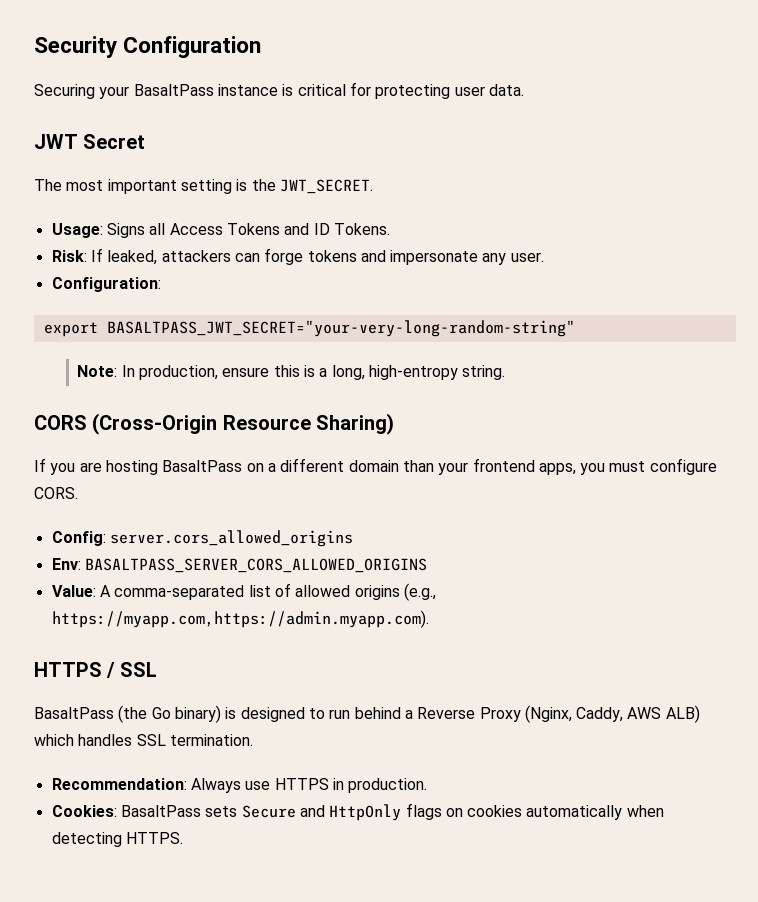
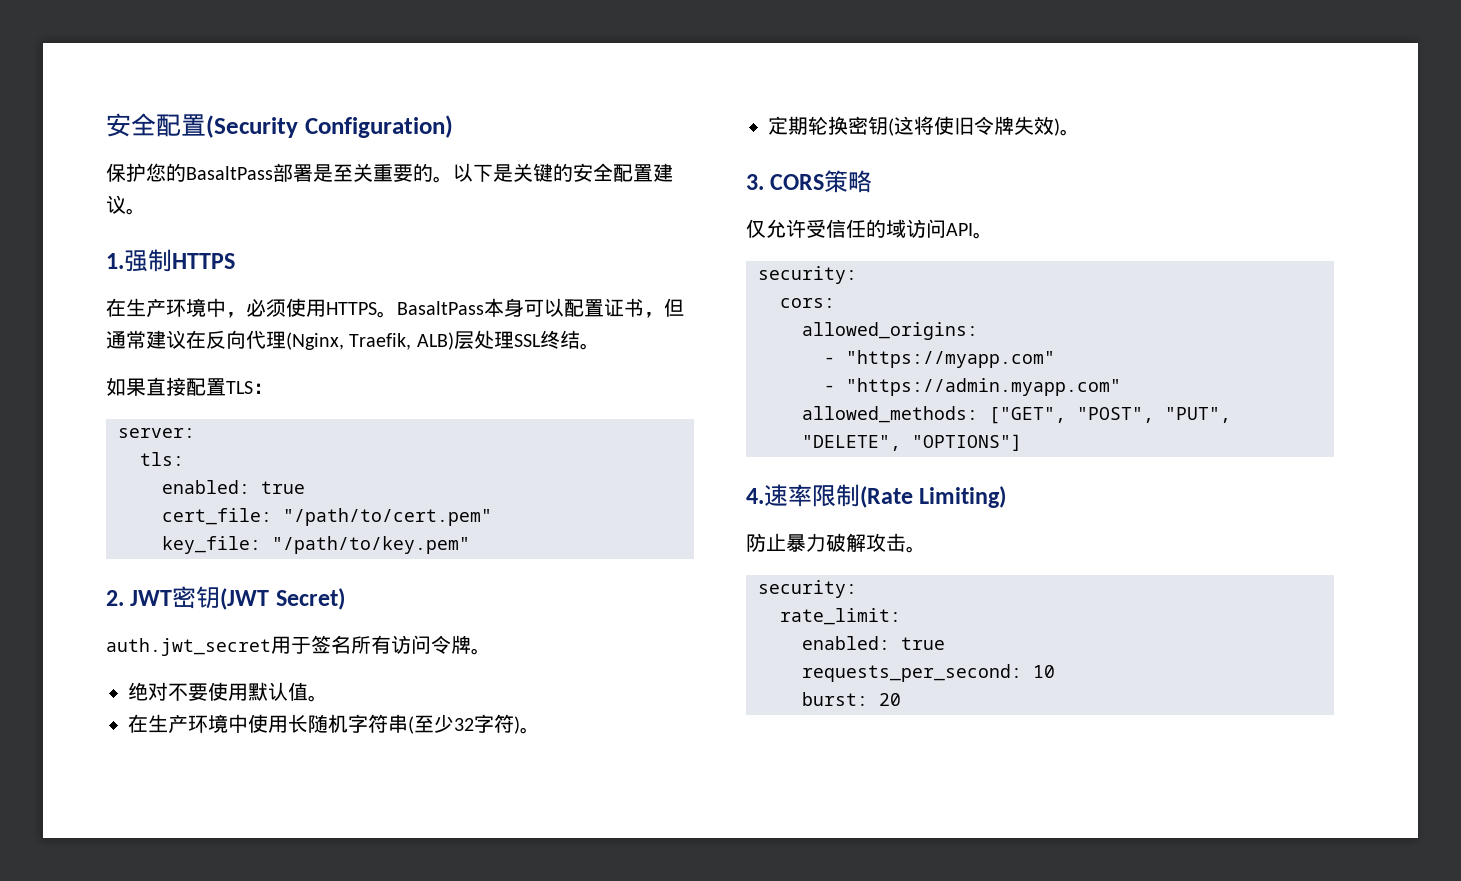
[34,36,262,58] [34,82,524,99] [34,134,146,149] [34,179,373,194] [51,223,390,238] [51,248,544,265] [51,277,161,292] [43,320,575,337] [77,365,506,380] [34,413,395,435] [34,458,717,475] [34,487,78,499] [51,530,353,547] [51,558,427,573] [51,583,436,601] [51,610,429,628] [34,662,157,678] [34,705,700,723] [34,734,253,746] [51,778,428,793] [51,803,664,821] [51,832,183,847] Security Configuration // Securing your BasaltPass instance is critical for protecting user data. // JWT Secret // The most important setting is the JWT_SECRET. // Usage: Signs all Access Tokens and ID Tokens. // Risk: If leaked, attackers can forge tokens and impersonate any user. // Configuration: // export BASALTPASS_JWT_SECRET="your-very-long-random-string" // Note: In production, ensure this is a long, high-entropy string. // CORS (Cross-Origin Resource Sharing) // If you are hosting BasaltPass on a different domain than your frontend apps, you must configure CORS. // Config: server.cors_allowed_origins // Env: BASALTPASS_SERVER_CORS_ALLOWED_ORIGINS // Value: A comma-separated list of allowed origins (e.g., https://myapp.com,https://admin.myapp.com). // HTTPS / SSL // BasaltPass (the Go binary) is designed to run behind a Reverse Proxy (Nginx, Caddy, AWS ALB) which handles SSL termination. // Recommendation: Always use HTTPS in production. // Cookies: BasaltPass sets Secure and HttpOnly flags on cookies automatically when detecting HTTPS. -> [106,113,453,138] [106,163,673,183] [106,195,146,215] [106,249,235,272] [106,298,684,318] [106,330,600,350] [106,377,273,396] [118,428,195,438] [140,452,184,466] [162,480,305,494] [162,508,492,526] [162,536,470,554] [106,586,345,610] [106,635,491,656] [128,682,328,702] [128,714,540,734] [768,116,1080,136] [746,170,873,193] [746,219,993,239] [758,266,857,284] [780,298,835,308] [802,322,978,340] [824,350,1055,368] [824,378,1121,396] [802,406,1231,424] [802,434,1022,451] [746,484,1007,508] [746,533,926,553] [758,580,857,598] [780,608,901,625] [802,636,945,650] [802,664,1055,682] [802,692,901,706] 安全配置(Security Configuration) // 保护您的BasaltPass部署是至关重要的。以下是关键的安全配置建议。 // 1.强制HTTPS // 在生产环境中，必须使用HTTPS。BasaltPass本身可以配置证书，但通常建议在反向代理(Nginx, Traefik, ALB)层处理SSL终结。 // 如果直接配置TLS： // server: // tls: // enabled: true // cert_file: "/path/to/cert.pem" // key_file: "/path/to/key.pem" // 2. JWT密钥(JWT Secret) // auth.jwt_secret用于签名所有访问令牌。 // 绝对不要使用默认值。 // 在生产环境中使用长随机字符串(至少32字符)。 // 定期轮换密钥(这将使旧令牌失效)。 // 3. CORS策略 // 仅允许受信任的域访问API。 // security: // cors: // allowed_origins: // - "https://myapp.com" // - "https://admin.myapp.com" // allowed_methods: ["GET", "POST", "PUT", "DELETE", "OPTIONS"] // 4.速率限制(Rate Limiting) // 防止暴力破解攻击。 // security: // rate_limit: // enabled: true // requests_per_second: 10 // burst: 20

